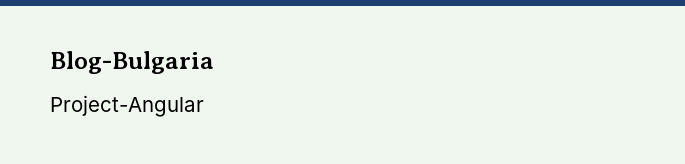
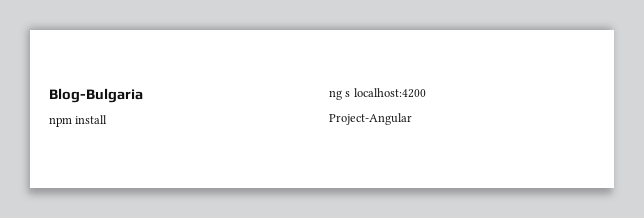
(214, 62) none -> [49,115,108,127] [329,88,426,100] // npm install // ng s localhost:4200

